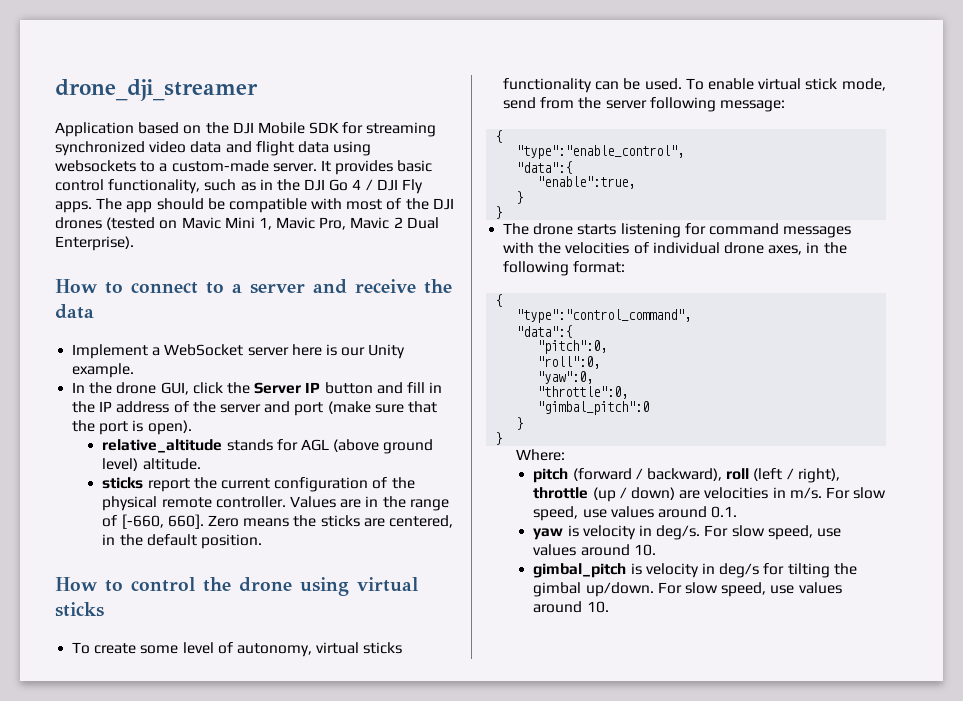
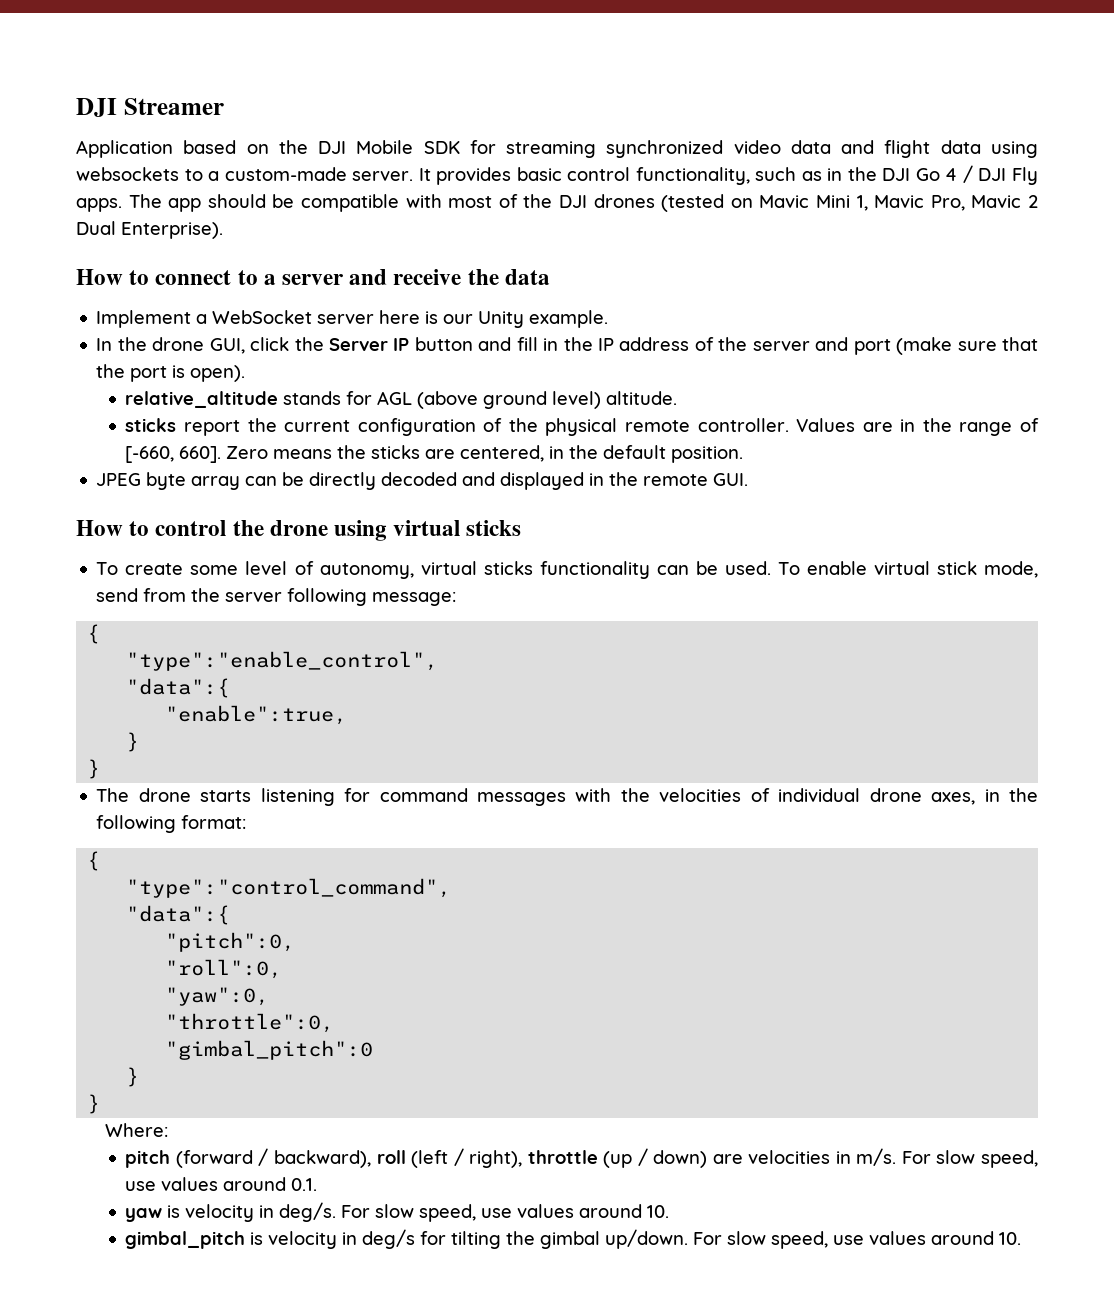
[55,79,258,101] drone_dji_streamer -> [76,98,224,117] DJI Streamer
(262, 541) none -> [96,472,749,490] // JPEG byte array can be directly decoded and displayed in the remote GUI.

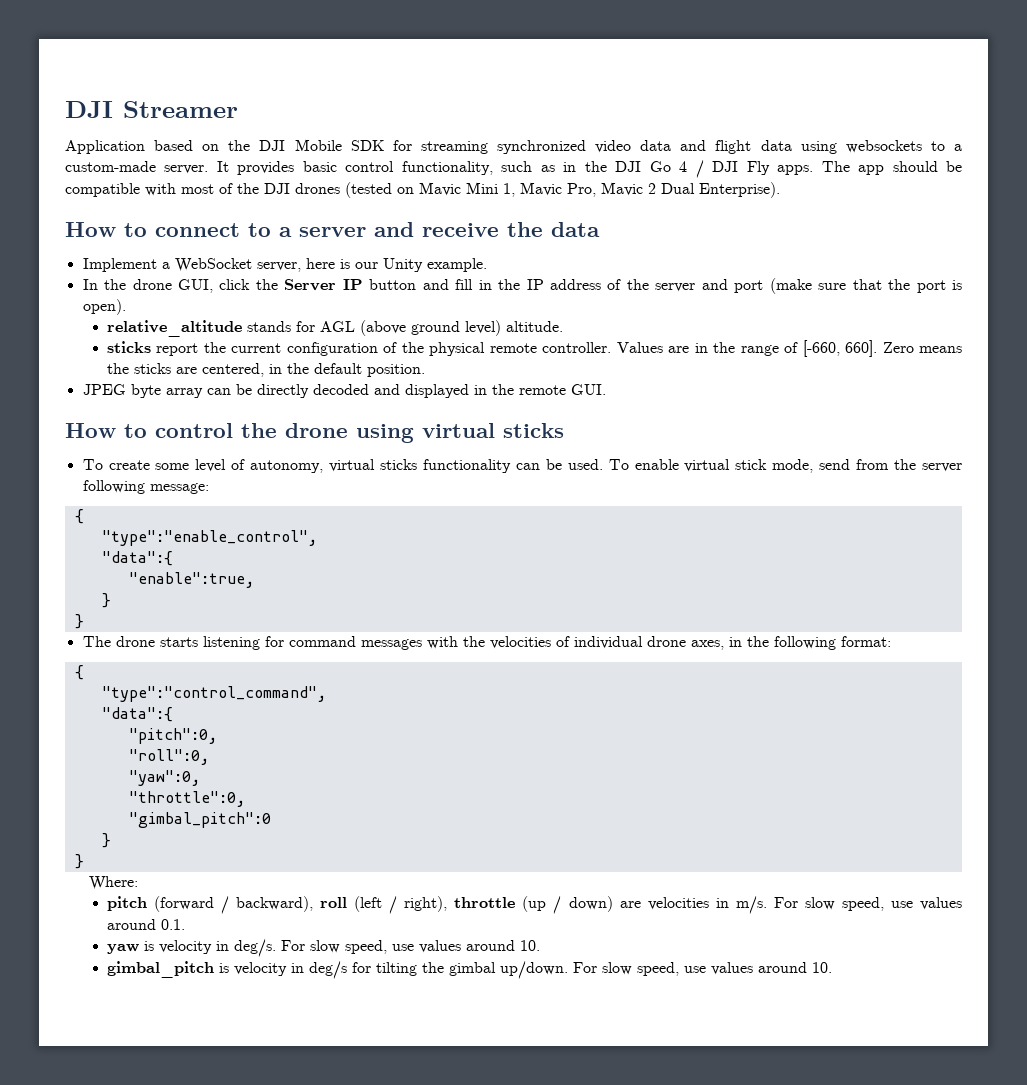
[317,314,375,324] server -> [256,262,301,272] server,

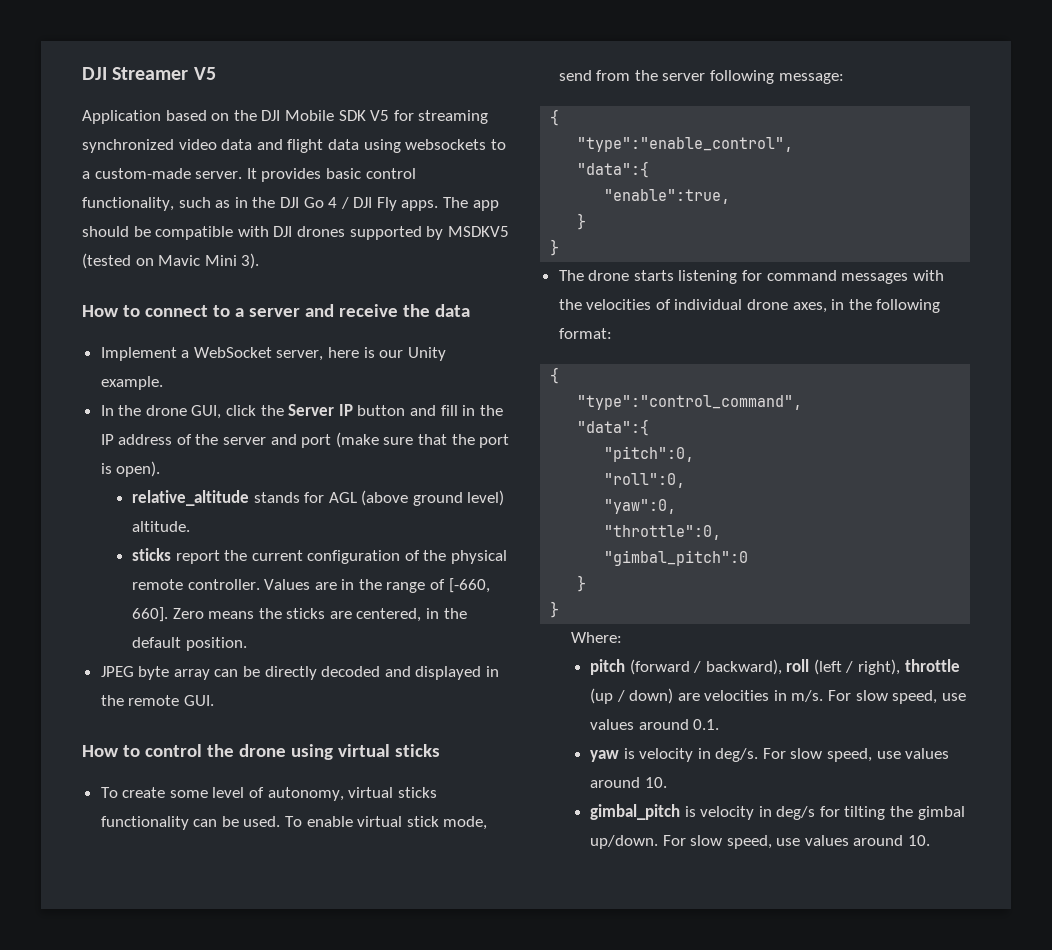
(238, 109) none -> [193,67,216,80] V5
(384, 145) none -> [370,110,390,121] V5
[181,182,780,198] most of the DJI drones (tested on Mavic Mini 1, Mavic Pro, Mavic 2 Dual Enterprise). -> [273,226,509,240] [82,253,260,269] DJI drones supported by MSDKV5 (tested on Mavic Mini 3).

